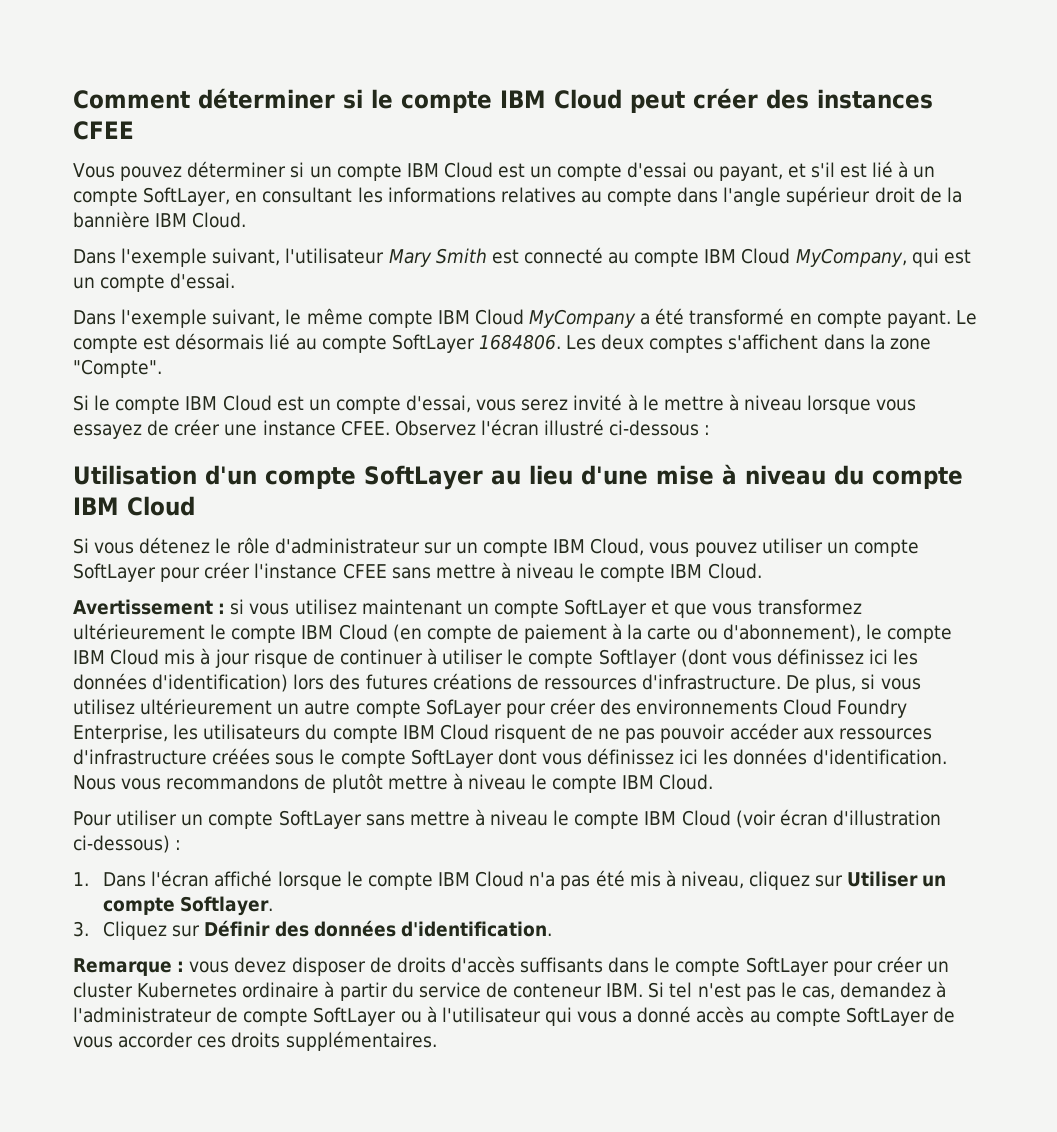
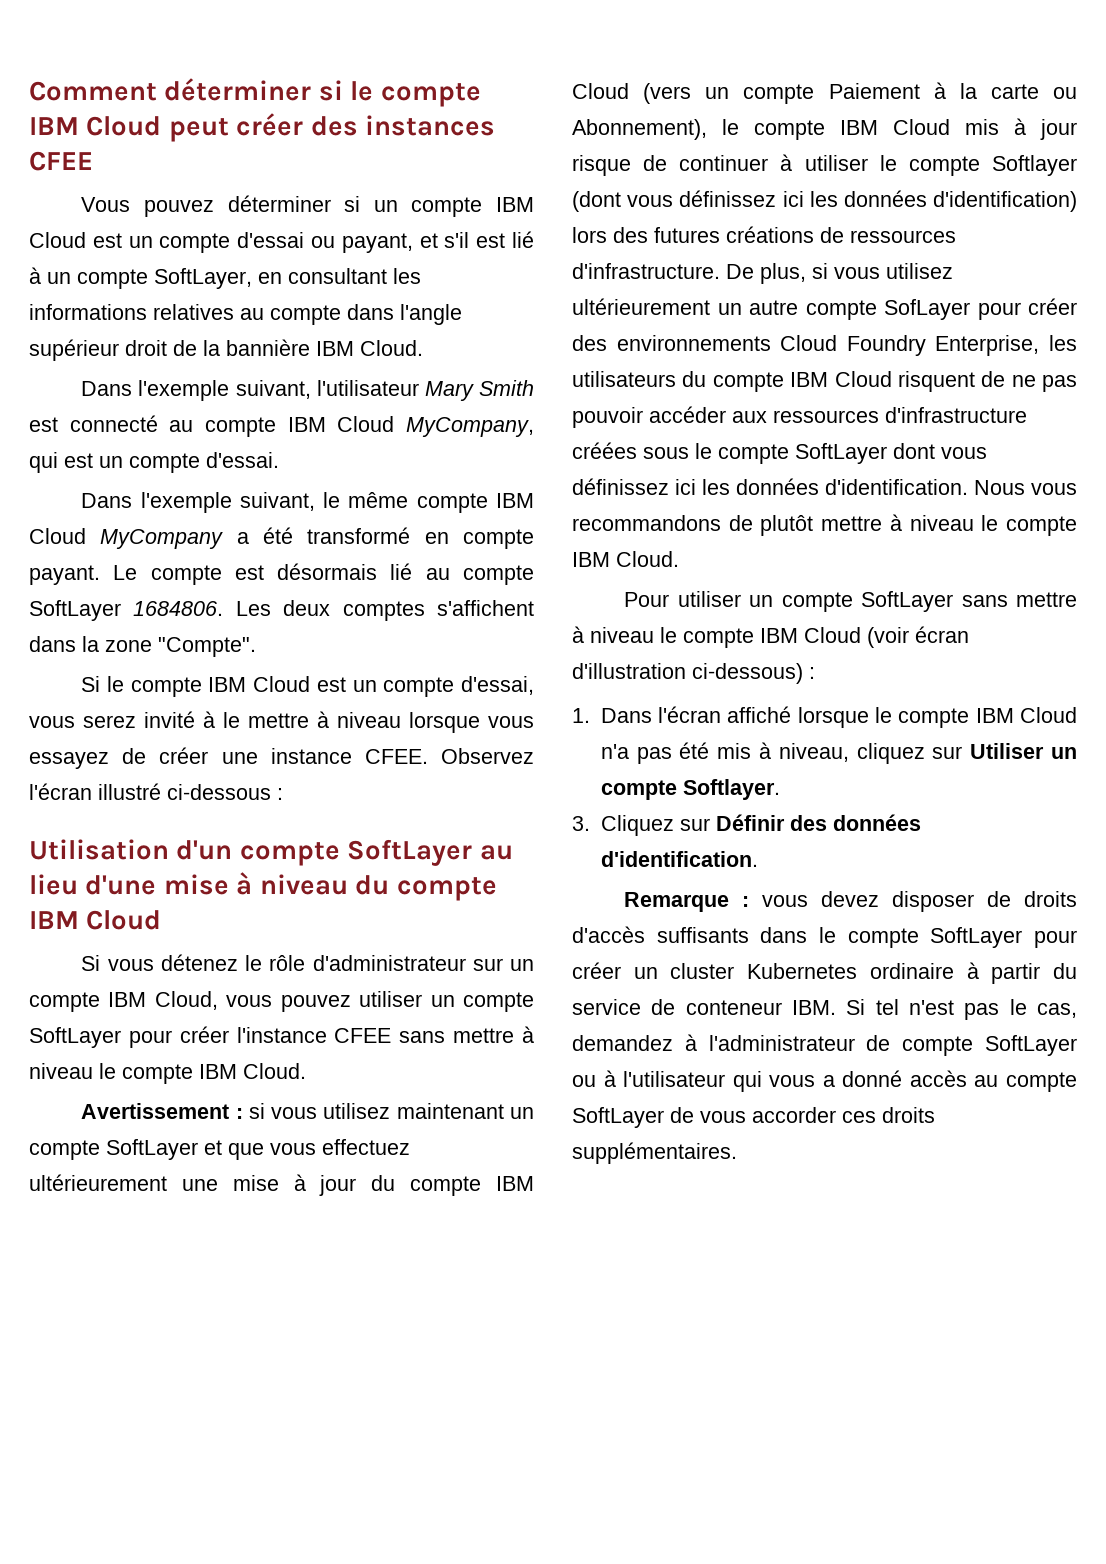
[757,599,862,615] [73,623,608,643] transformez ultérieurement le compte IBM Cloud (en compte de paiement -> [322,1139,410,1155] [29,1174,534,1196] [572,83,920,104] effectuez ultérieurement une mise à jour du compte IBM Cloud (vers un compte Paiement
[722,624,861,642] d'abonnement), -> [572,119,707,140] Abonnement),

